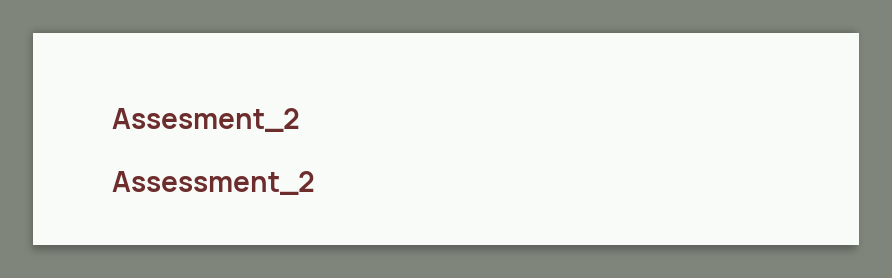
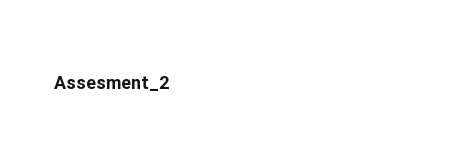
[112,171,315,195] // Assessment_2 -> (169, 83) none

